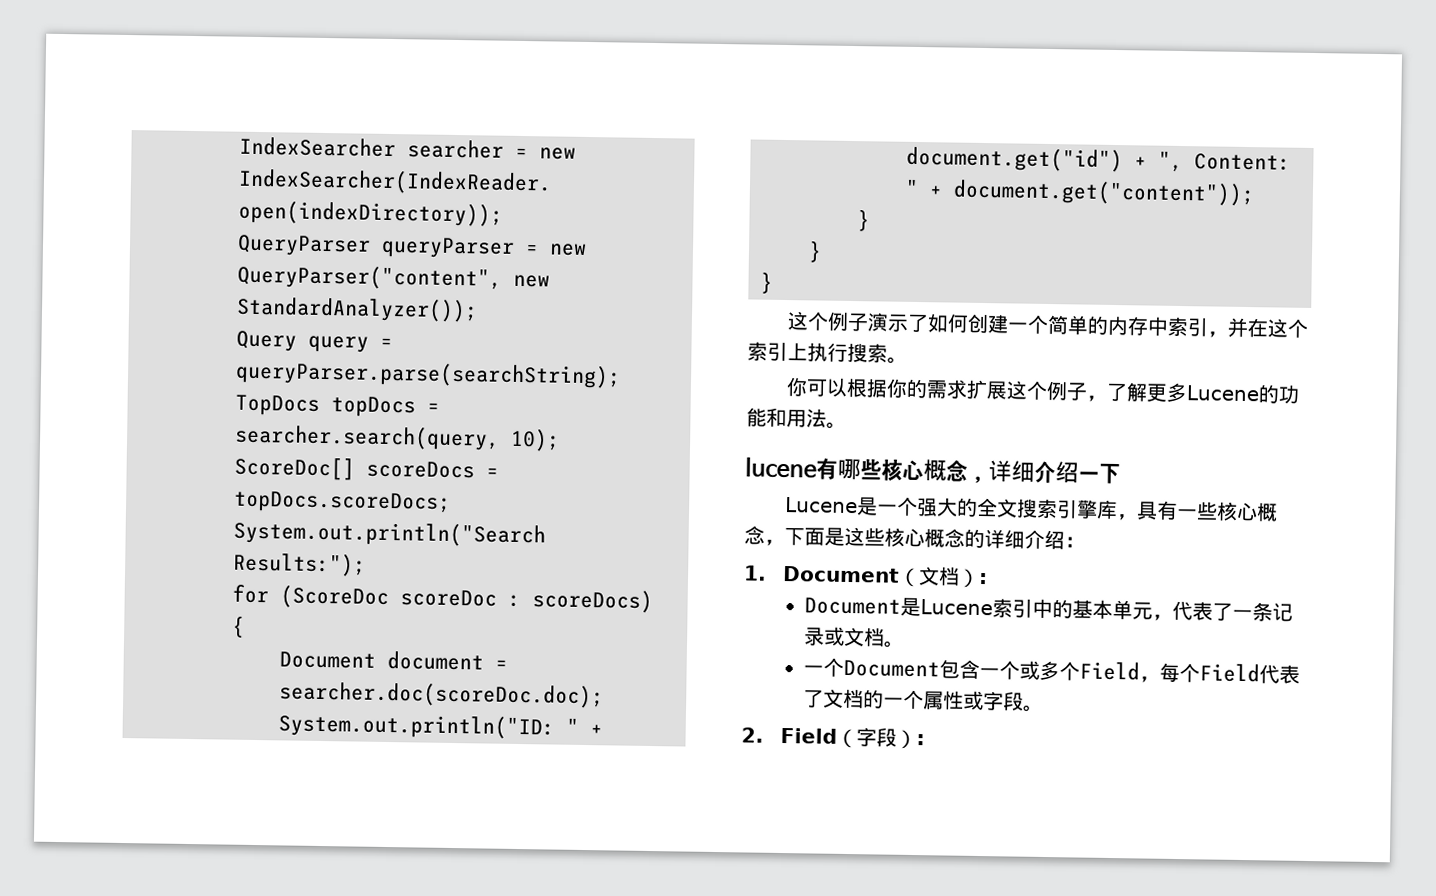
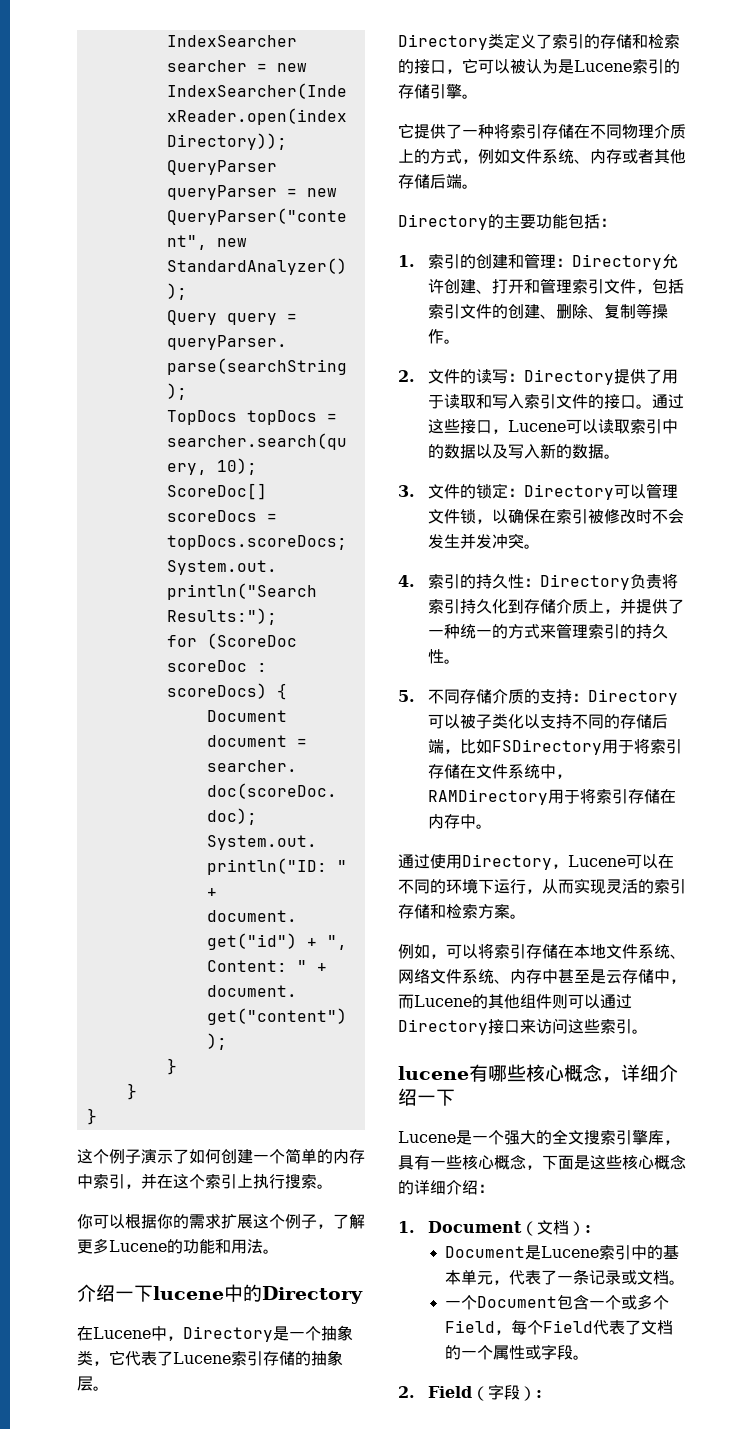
(847, 425) none -> [77,1284,363,1304] [77,1325,353,1342] [77,1350,343,1366] [77,1376,109,1391] [398,33,680,50] [398,58,680,74] [398,84,478,99] [398,123,686,139] [398,149,686,164] [398,174,478,189] [398,213,616,230] [398,253,678,270] [427,278,684,294] [427,303,668,319] [427,329,460,344] [398,369,678,385] [427,394,684,409] [427,419,678,434] [427,443,620,459] [398,483,678,500] [427,508,684,524] [427,533,540,549] [398,573,678,590] [427,598,684,614] [427,623,668,639] [427,649,460,664] [398,689,678,705] [427,713,668,729] [427,738,682,755] [427,764,572,779] [427,788,676,805] [427,814,492,829] [398,854,674,870] [398,878,686,894] [398,904,526,919] [398,943,686,959] [398,969,686,984] [398,994,632,1009] [398,1018,648,1035] // 介绍一下lucene中的Directory // 在Lucene中，Directory是一个抽象类，它代表了Lucene索引存储的抽象层。 // Directory类定义了索引的存储和检索的接口，它可以被认为是Lucene索引的存储引擎。 // 它提供了一种将索引存储在不同物理介质上的方式，例如文件系统、内存或者其他存储后端。 // Directory的主要功能包括： // 1.索引的创建和管理：Directory允许创建、打开和管理索引文件，包括索引文件的创建、删除、复制等操作。 // 2.文件的读写：Directory提供了用于读取和写入索引文件的接口。通过这些接口，Lucene可以读取索引中的数据以及写入新的数据。 // 3.文件的锁定：Directory可以管理文件锁，以确保在索引被修改时不会发生并发冲突。 // 4.索引的持久性：Directory负责将索引持久化到存储介质上，并提供了一种统一的方式来管理索引的持久性。 // 5.不同存储介质的支持：Directory可以被子类化以支持不同的存储后端，比如FSDirectory用于将索引存储在文件系统中，RAMDirectory用于将索引存储在内存中。 // 通过使用Directory，Lucene可以在不同的环境下运行，从而实现灵活的索引存储和检索方案。 // 例如，可以将索引存储在本地文件系统、网络文件系统、内存中甚至是云存储中，而Lucene的其他组件则可以通过Directory接口来访问这些索引。

